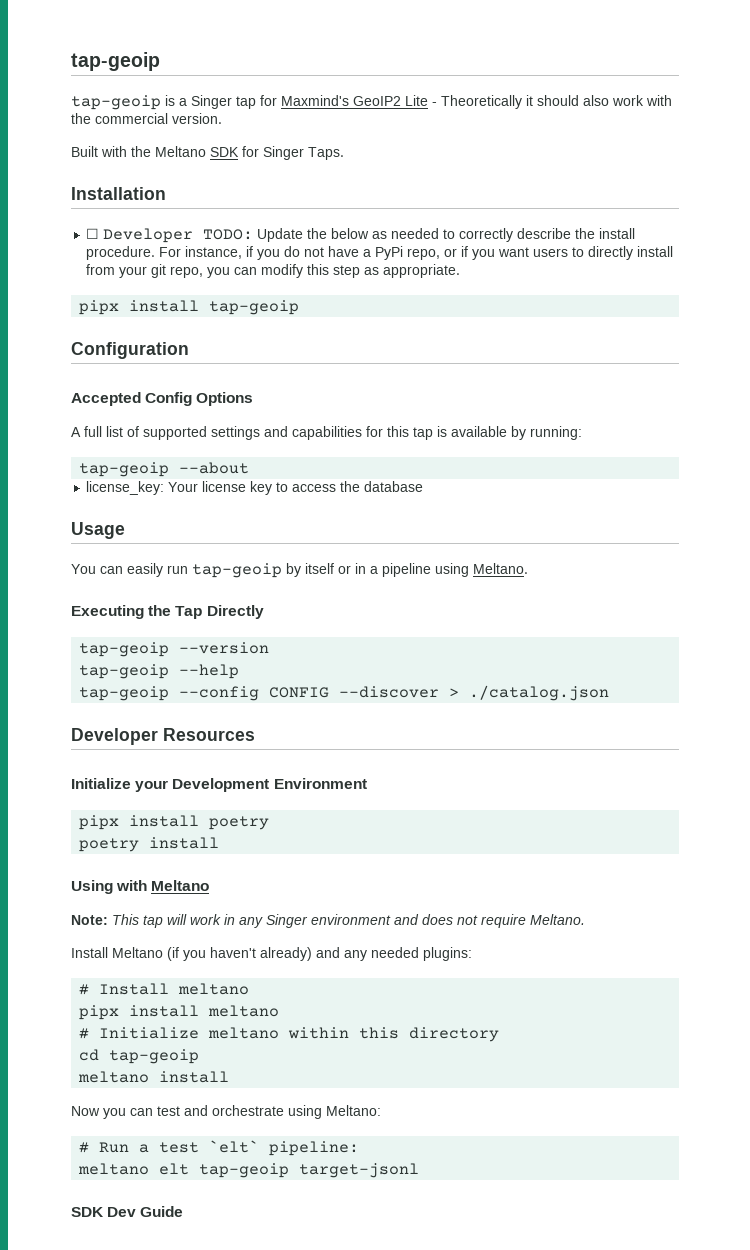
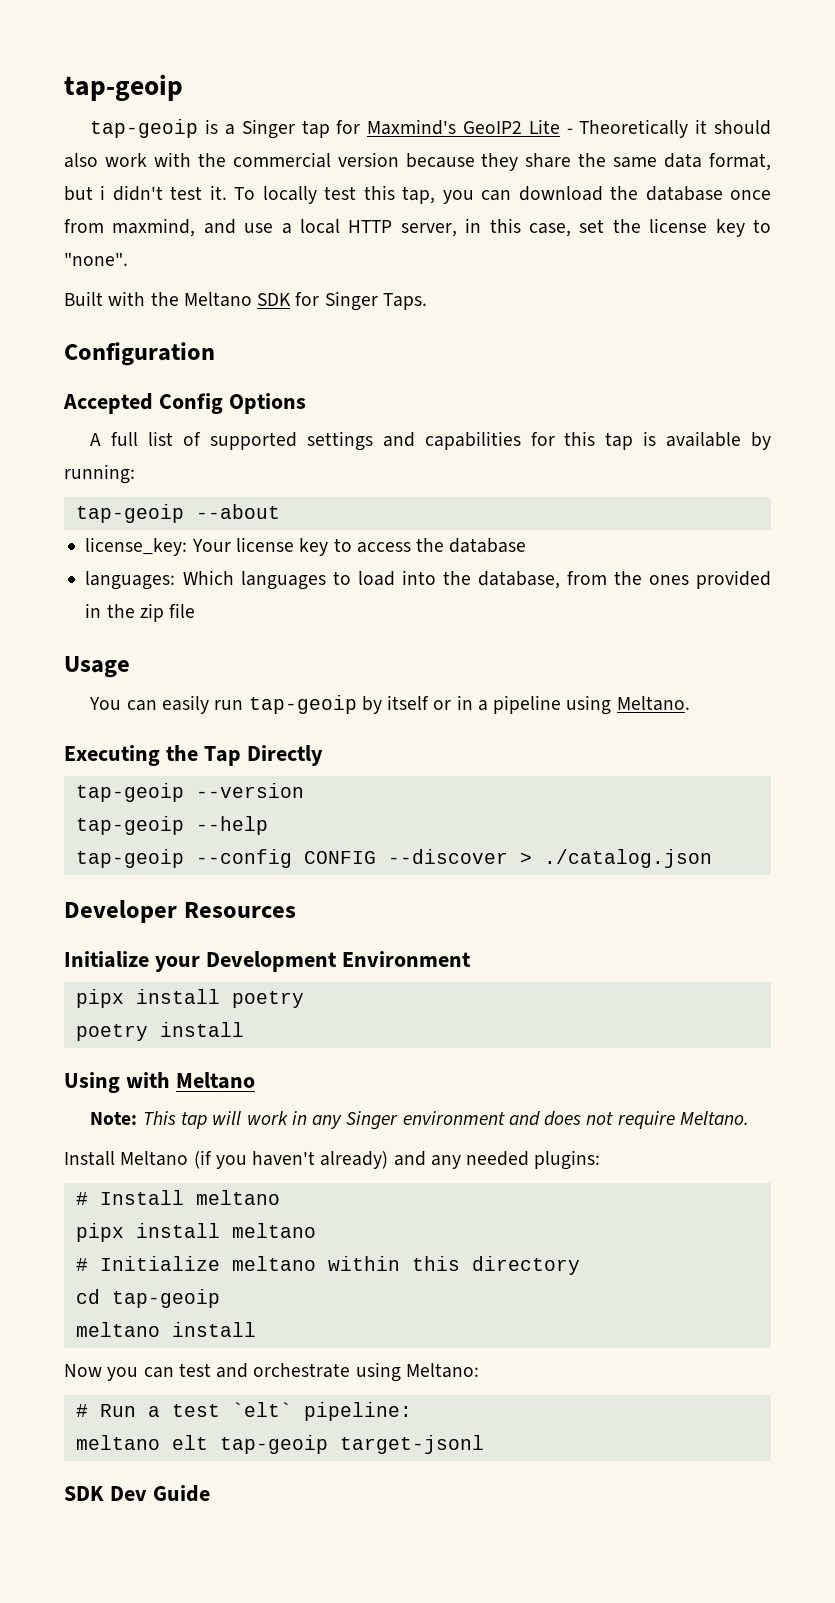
[172,113,222,124] version. -> [337,152,771,171] [64,185,771,204] [64,218,771,237] [64,252,128,266] version because they share the same data format, but i didn't test it. To locally test this tap, you can download the database once from maxmind, and use a local HTTP server, in this case, set the license key to "none".
[71,187,166,200] [86,228,636,243] [86,246,674,260] [86,264,461,278] [79,300,300,315] // Installation // ☐ Developer TODO: Update the below as needed to correctly describe the install procedure. For instance, if you do not have a PyPi repo, or if you want users to directly install from your git repo, you can modify this step as appropriate. // pipx install tap-geoip -> (427, 301) none
(424, 486) none -> [85,570,771,590] [85,603,196,622] // languages: Which languages to load into the database, from the ones provided in the zip file

